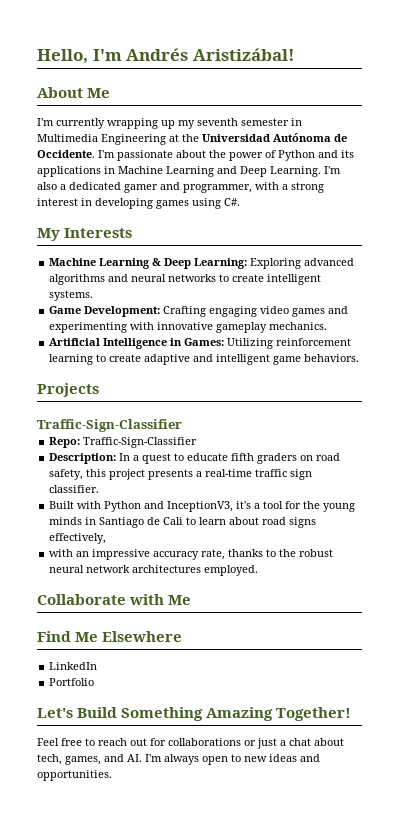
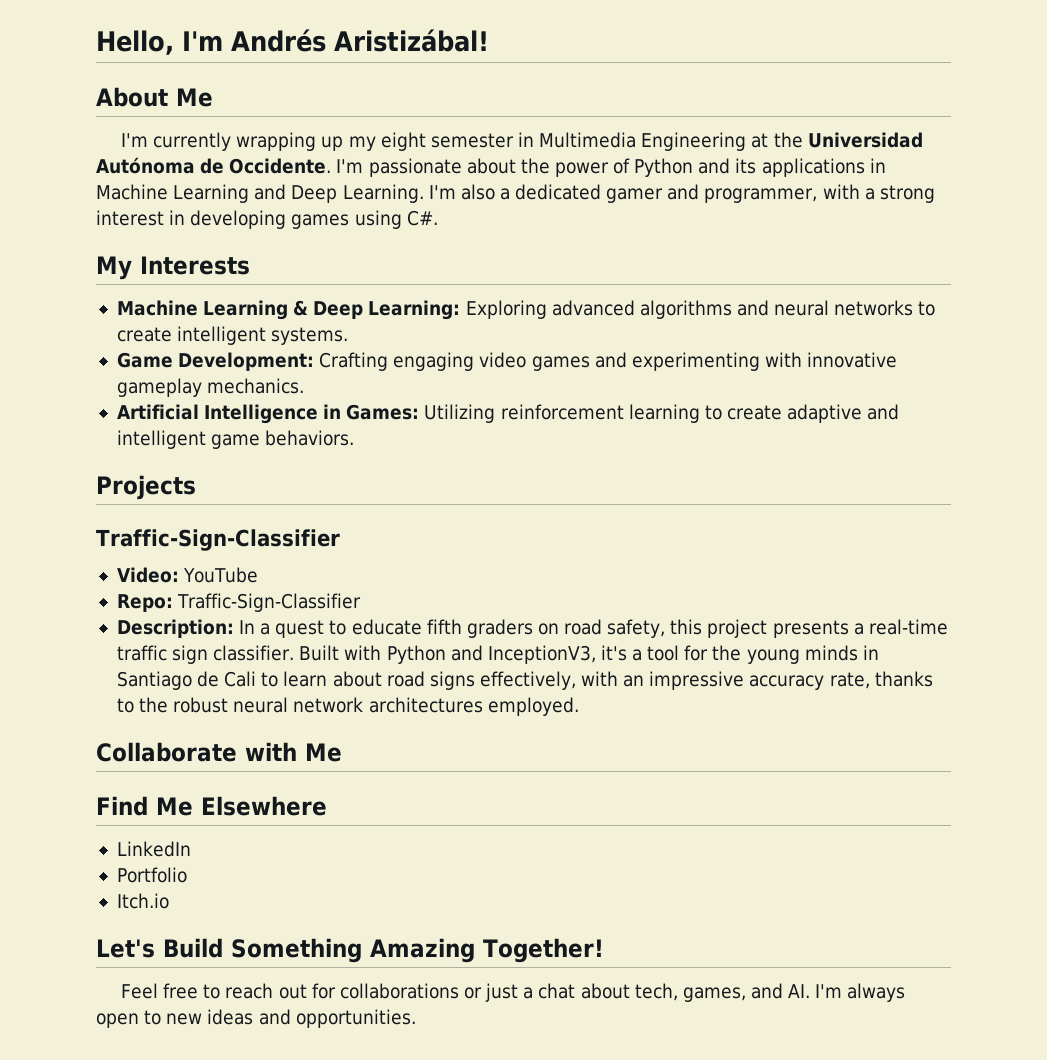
[197,118,238,126] seventh -> [380,132,426,151] eight
(182, 425) none -> [116,567,259,583] // Video: YouTube
(100, 489) // -> (295, 653) none
(107, 538) // -> (576, 680) none
(95, 682) none -> [116,893,169,909] // Itch.io

